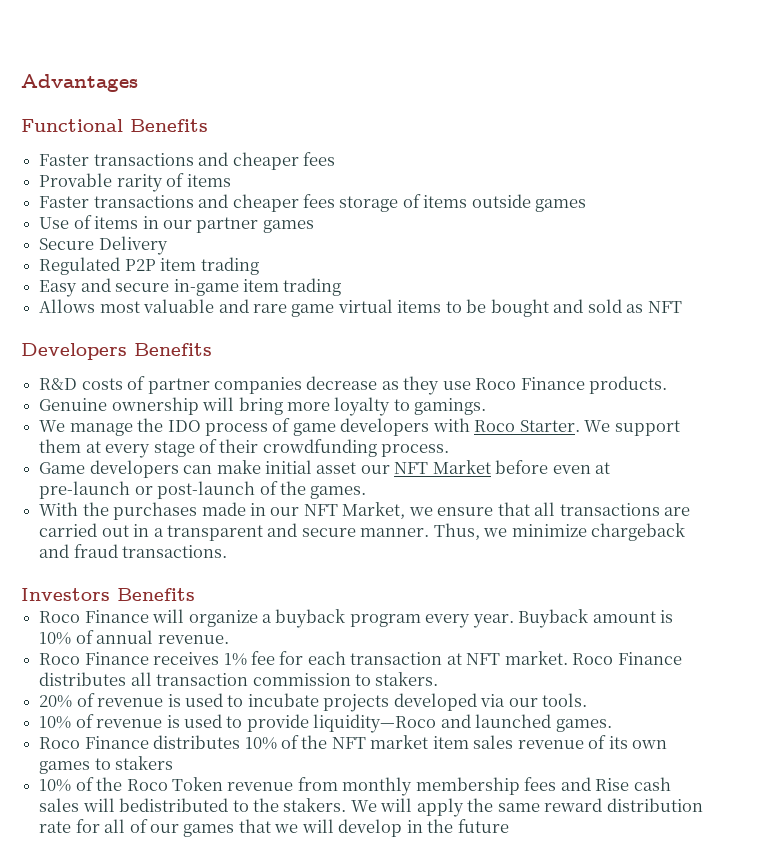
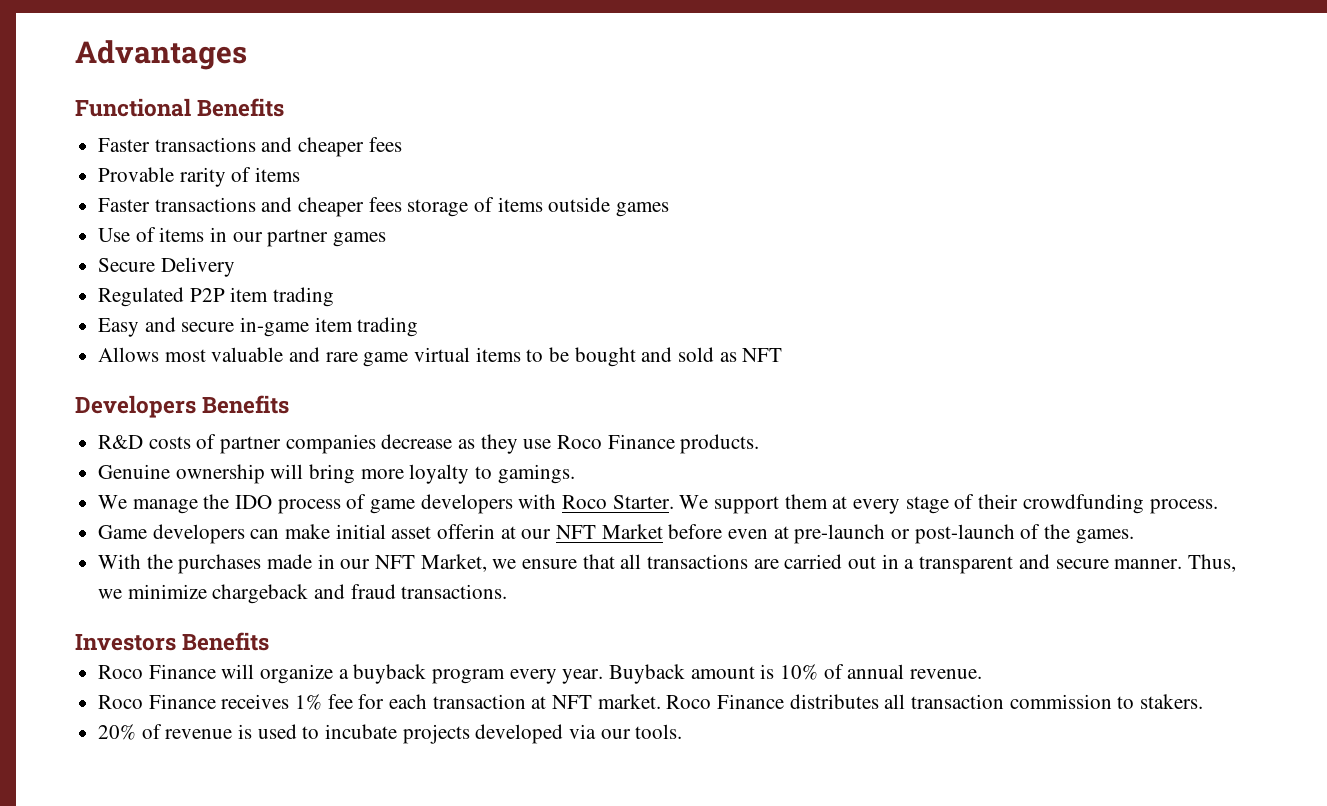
(357, 468) none -> [437,524,516,539] offerin at
[39,714,612,733] [39,735,668,750] [39,756,174,774] [39,777,671,796] [39,798,703,817] [39,819,509,837] // 10% of revenue is used to provide liquidity—Roco and launched games. // Roco Finance distributes 10% of the NFT market item sales revenue of its own games to stakers // 10% of the Roco Token revenue from monthly membership fees and Rise cash sales will bedistributed to the stakers. We will apply the same reward distribution rate for all of our games that we will develop in the future -> (683, 731) none

